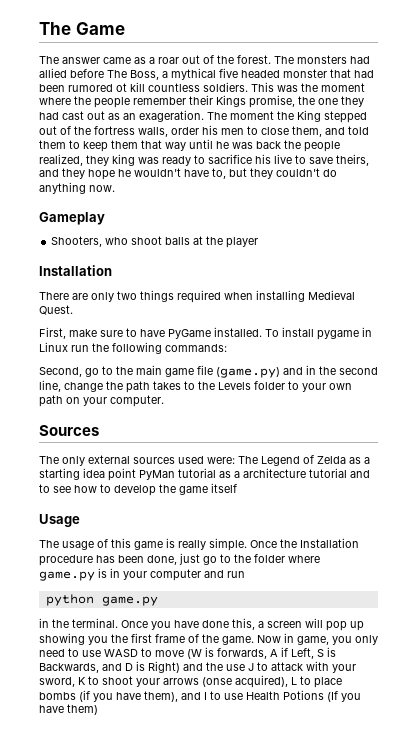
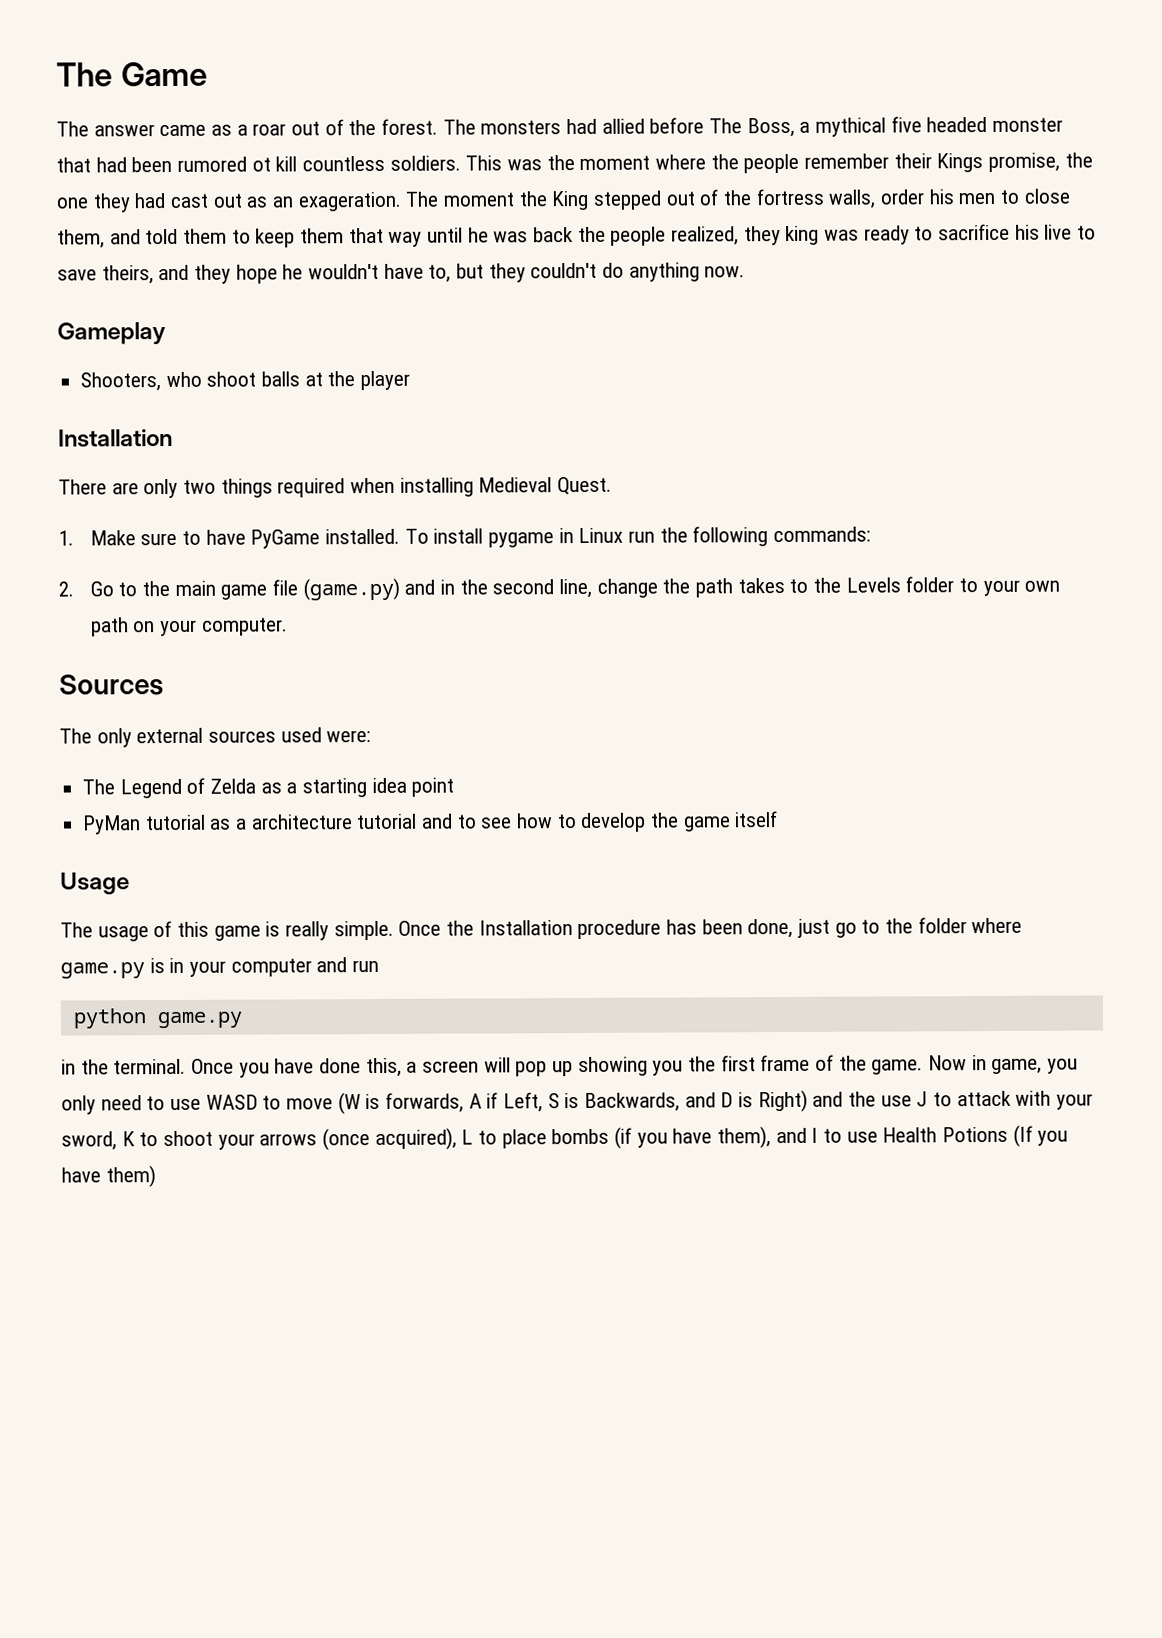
[39,327,97,339] First, make -> [58,530,136,546] 1. Make
[39,367,99,377] Second, go -> [58,581,114,597] 2. Go
(235, 460) none -> (372, 736) //
(136, 474) none -> (455, 787) //
[202,677,232,687] (onse -> [322,1128,371,1151] (once

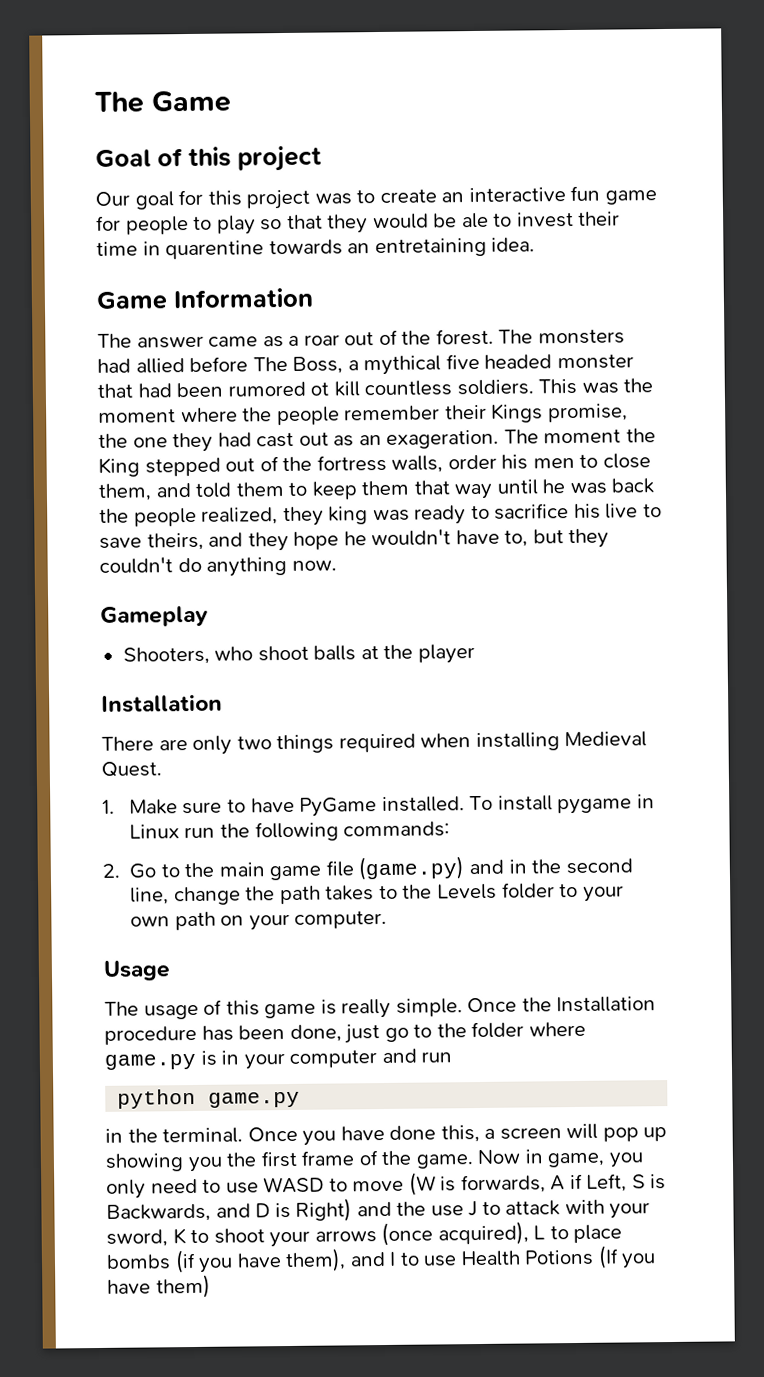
(208, 74) none -> [95,145,322,172] [95,185,657,210] [96,211,621,235] [96,237,536,260] [96,287,313,310] // Goal of this project // Our goal for this project was to create an interactive fun game for people to play so that they would be ale to invest their time in quarentine towards an entretaining idea. // Game Information
[59,674,164,696] [59,727,372,748] [82,777,455,799] [82,811,779,835] // Sources // The only external sources used were: // The Legend of Zelda as a starting idea point // PyMan tutorial as a architecture tutorial and to see how to develop the game itself -> (388, 919) none

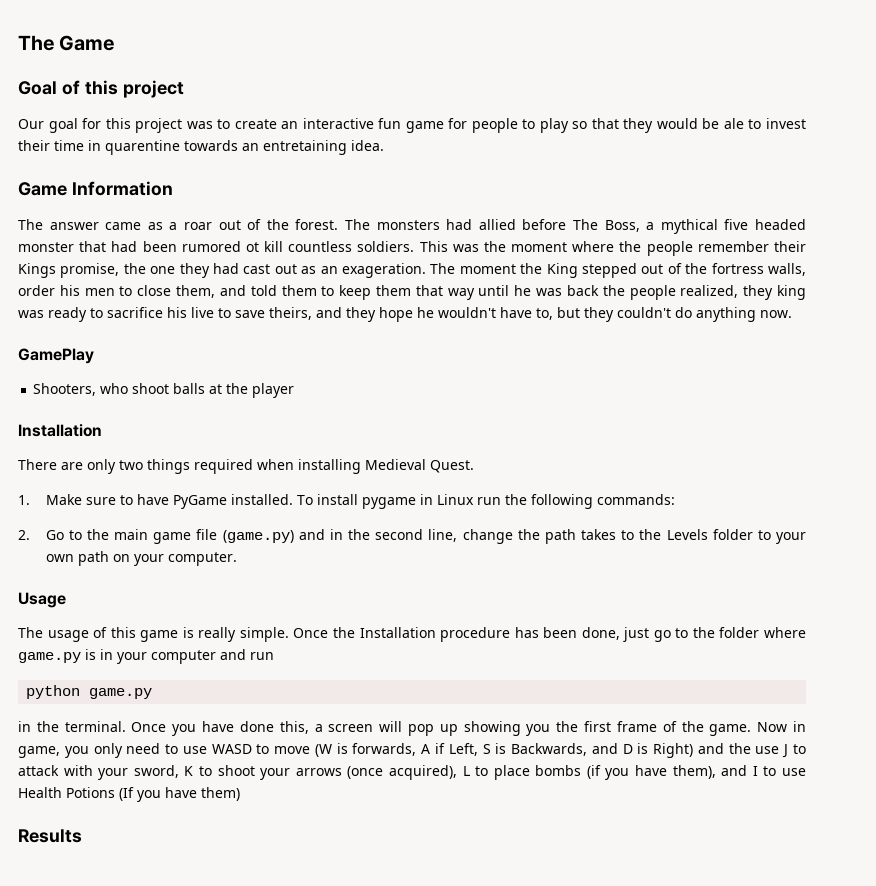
[100,605,209,627] Gameplay -> [18,348,94,364] GamePlay
(211, 1286) none -> [18,829,82,843] // Results

